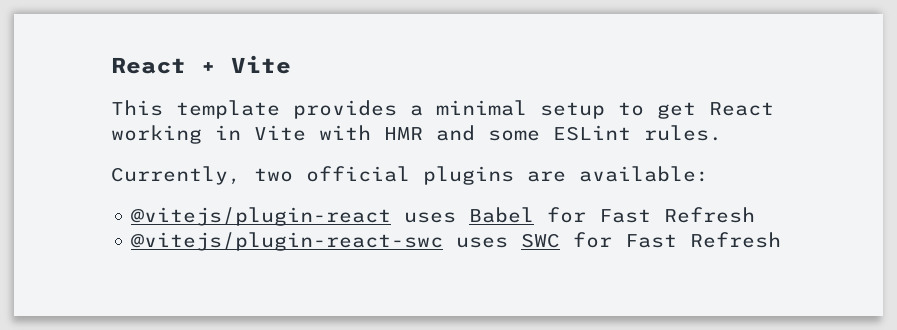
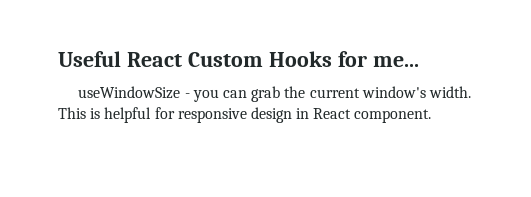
[111,55,291,74] [111,100,774,119] [111,125,722,144] [111,166,709,185] [131,207,756,226] [131,232,782,251] React + Vite // This template provides a minimal setup to get React working in Vite with HMR and some ESLint rules. // Currently, two official plugins are available: // @vitejs/plugin-react uses Babel for Fast Refresh // @vitejs/plugin-react-swc uses SWC for Fast Refresh -> [58,51,419,67] [78,86,471,102] [58,107,432,123] Useful React Custom Hooks for me... // useWindowSize - you can grab the current window's width. This is helpful for responsive design in React component.

